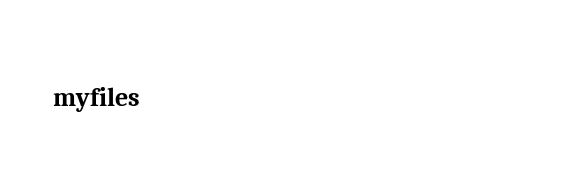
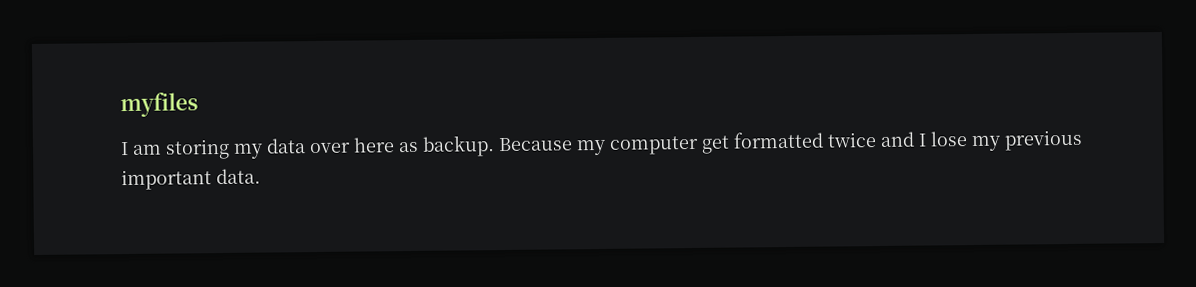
(140, 99) none -> [120,129,1083,160] [121,168,261,191] // I am storing my data over here as backup. Because my computer get formatted twice and I lose my previous important data.

